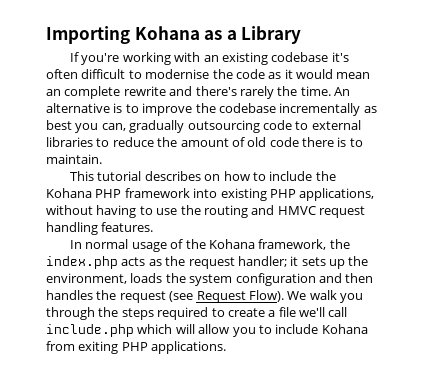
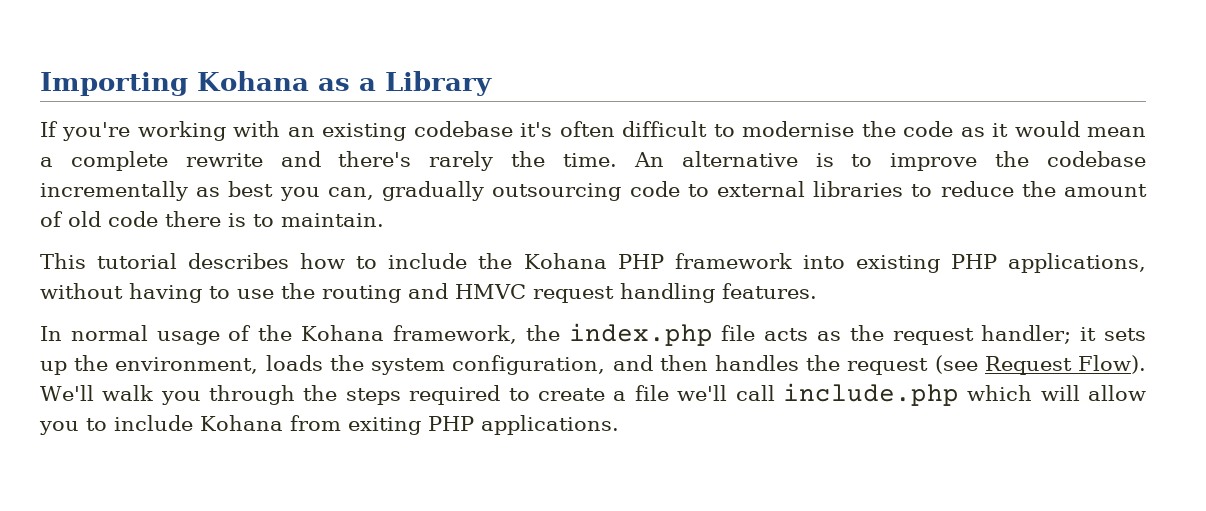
[46,89,61,96] an -> [40,157,53,167] a
[204,174,221,181] on -> (290, 261) none
(118, 262) none -> [721,325,756,341] file
[235,273,316,286] configuration -> [452,355,606,375] configuration,
[287,291,307,300] We -> [40,385,94,401] We'll

